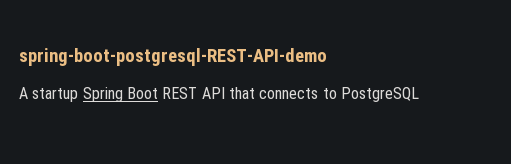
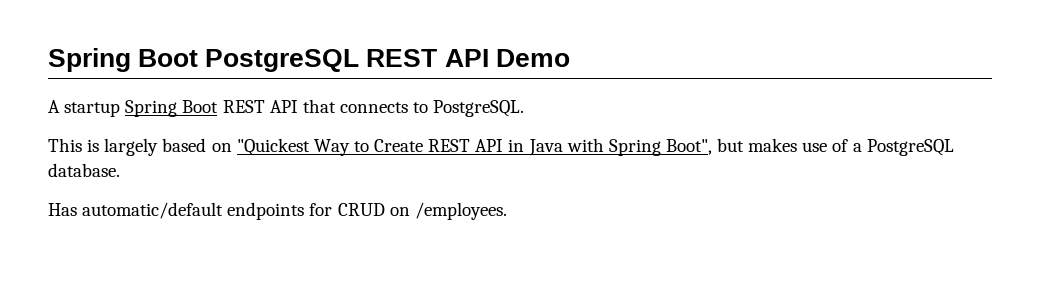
[19,48,327,66] spring-boot-postgresql-REST-API-demo -> [48,48,570,72] Spring Boot PostgreSQL REST API Demo
[340,87,419,102] PostgreSQL -> [433,100,525,117] [48,138,954,156] [48,163,120,177] [48,202,507,220] PostgreSQL. // This is largely based on "Quickest Way to Create REST API in Java with Spring Boot", but makes use of a PostgreSQL database. // Has automatic/default endpoints for CRUD on /employees.

